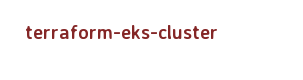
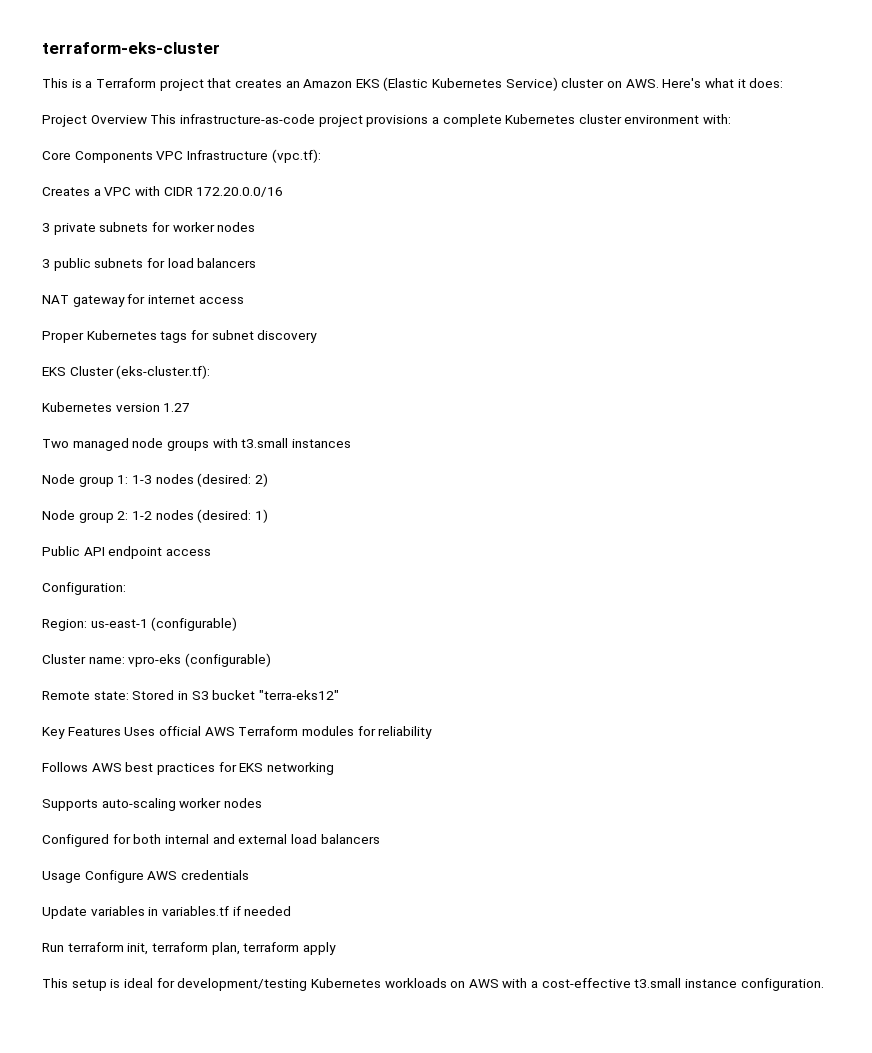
(218, 32) none -> [42,77,784,91] [42,114,732,127] [42,149,321,163] [42,186,284,197] [42,222,256,235] [42,258,257,271] [42,294,244,307] [42,330,318,343] [42,365,211,379] [42,402,191,412] [42,438,351,451] [42,473,268,487] [42,509,268,523] [42,546,211,559] [42,582,126,595] [42,617,238,631] [42,653,271,667] [42,690,339,700] [42,726,433,739] [42,762,334,775] [42,798,262,811] [42,834,380,847] [42,870,249,883] [42,906,292,919] [42,942,336,955] [42,978,824,991] // This is a Terraform project that creates an Amazon EKS (Elastic Kubernetes Service) cluster on AWS. Here's what it does: // Project Overview This infrastructure-as-code project provisions a complete Kubernetes cluster environment with: // Core Components VPC Infrastructure (vpc.tf): // Creates a VPC with CIDR 172.20.0.0/16 // 3 private subnets for worker nodes // 3 public subnets for load balancers // NAT gateway for internet access // Proper Kubernetes tags for subnet discovery // EKS Cluster (eks-cluster.tf): // Kubernetes version 1.27 // Two managed node groups with t3.small instances // Node group 1: 1-3 nodes (desired: 2) // Node group 2: 1-2 nodes (desired: 1) // Public API endpoint access // Configuration: // Region: us-east-1 (configurable) // Cluster name: vpro-eks (configurable) // Remote state: Stored in S3 bucket "terra-eks12" // Key Features Uses official AWS Terraform modules for reliability // Follows AWS best practices for EKS networking // Supports auto-scaling worker nodes // Configured for both internal and external load balancers // Usage Configure AWS credentials // Update variables in variables.tf if needed // Run terraform init, terraform plan, terraform apply // This setup is ideal for development/testing Kubernetes workloads on AWS with a cost-effective t3.small instance configuration.

